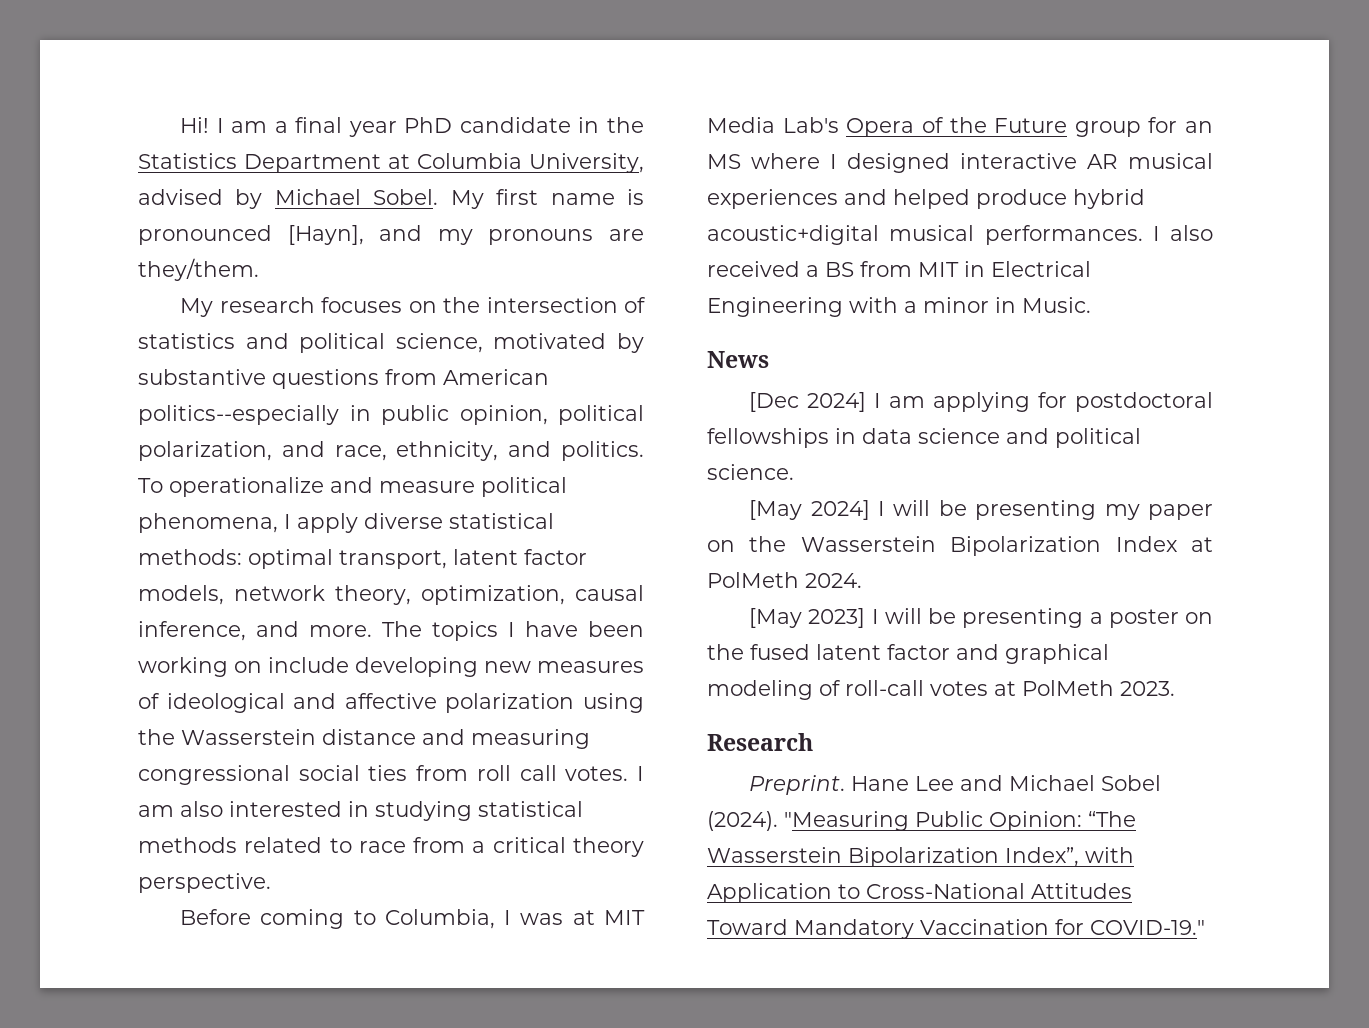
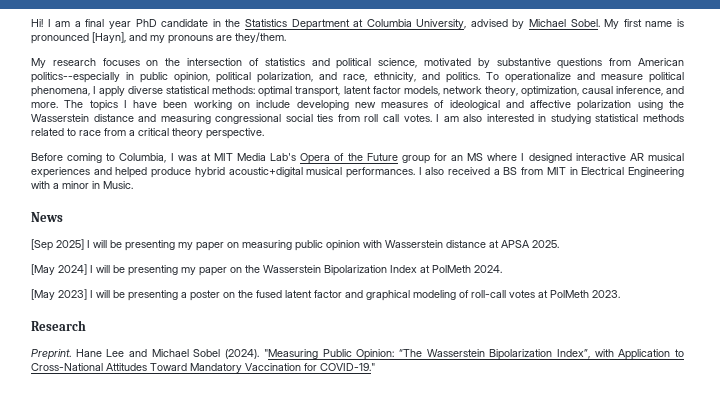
[749,392,1213,412] [707,428,1141,448] [707,464,794,480] [Dec 2024] I am applying for postdoctoral fellowships in data science and political science. -> [31,239,559,251] [Sep 2025] I will be presenting my paper on measuring public opinion with Wasserstein distance at APSA 2025.

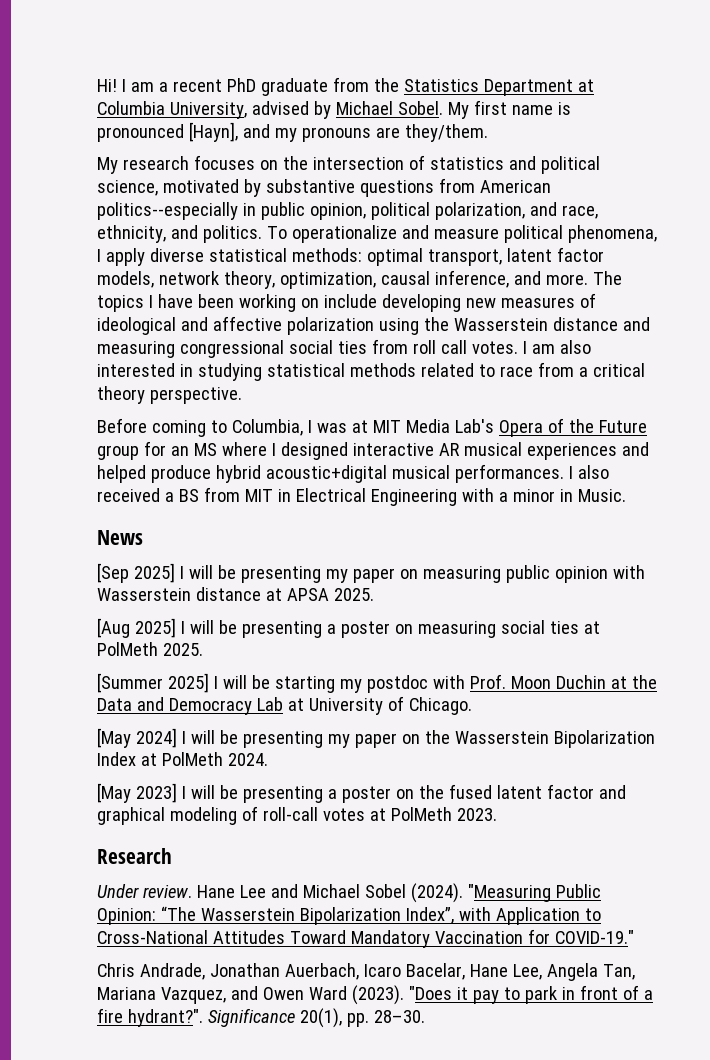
[85,19,221,29] final year PhD candidate in -> [172,77,369,96] recent PhD graduate from
(559, 244) none -> [97,618,600,638] [97,642,203,656] [97,673,657,693] [97,696,472,715] // [Aug 2025] I will be presenting a poster on measuring social ties at PolMeth 2025. // [Summer 2025] I will be starting my postdoc with Prof. Moon Duchin at the Data and Democracy Lab at University of Chicago.
[31,349,71,360] Preprint. -> [97,884,192,898] Under review.
(375, 367) none -> [97,963,635,981] [97,985,653,1005] [97,1008,425,1028] // Chris Andrade, Jonathan Auerbach, Icaro Bacelar, Hane Lee, Angela Tan, Mariana Vazquez, and Owen Ward (2023). "Does it pay to park in front of a fire hydrant?". Significance 20(1), pp. 28–30.

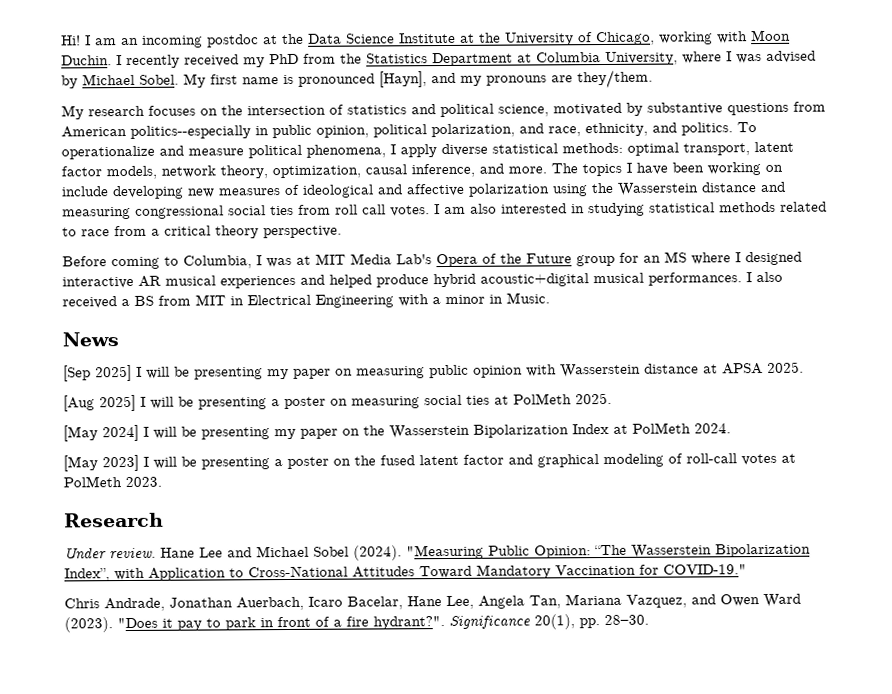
[158,78,328,96] a recent PhD graduate -> [121,29,791,48] [61,53,299,69] an incoming postdoc at the Data Science Institute at the University of Chicago, working with Moon Duchin. I recently received my PhD
(247, 110) none -> [682,51,762,64] where I was
[97,673,657,693] [97,696,472,715] // [Summer 2025] I will be starting my postdoc with Prof. Moon Duchin at the Data and Democracy Lab at University of Chicago. -> (612, 398) none

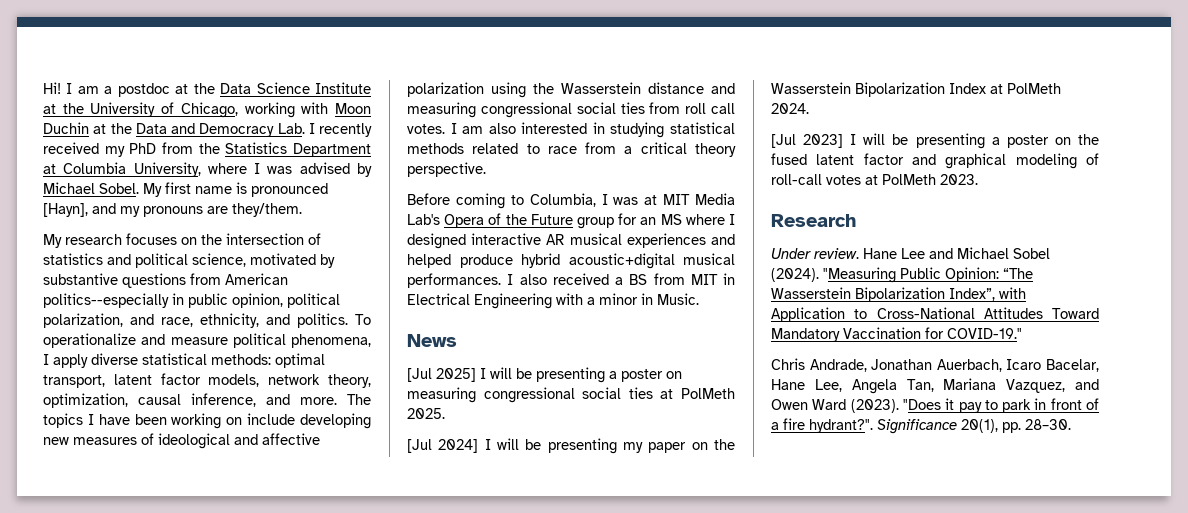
[121,35,203,48] an incoming -> [104,86,113,94] a
[61,55,112,66] Duchin. -> [43,122,305,137] Duchin at the Data and Democracy Lab.
[63,361,804,382] [63,395,95,412] [Sep 2025] I will be presenting my paper on measuring public opinion with Wasserstein distance at APSA 2025. // [Aug -> [407,368,432,382] [Jul
(420, 402) none -> [483,387,575,403] congressional
[63,425,98,442] [May -> [407,439,432,453] [Jul
[63,455,98,472] [May -> [771,134,796,148] [Jul

